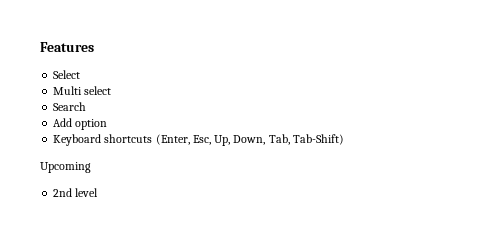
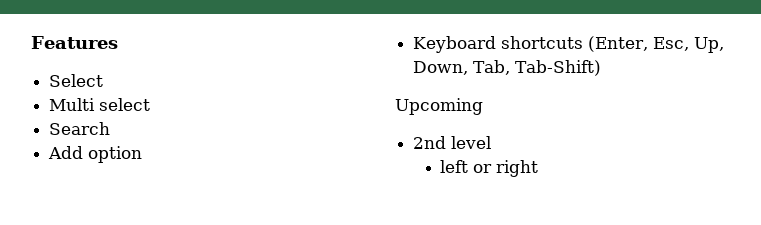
(99, 192) none -> [440,160,539,177] // left or right

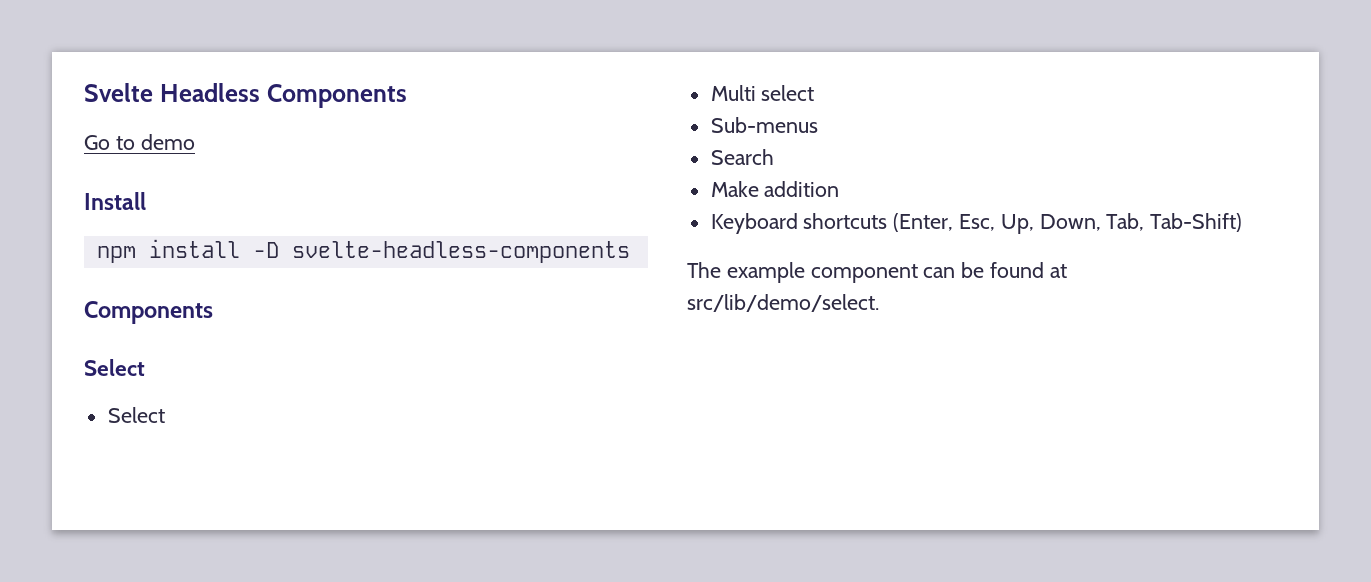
[31,36,118,49] Features -> [84,83,407,108] [84,134,195,150] [84,192,146,210] [96,239,630,263] [84,301,213,324] [84,359,145,376] Svelte Headless Components // Go to demo // Install // npm install -D svelte-headless-components // Components // Select
(151, 104) none -> [710,117,818,133] // Sub-menus
[48,146,143,163] Add option -> [710,181,840,197] Make addition
[395,98,483,115] [413,136,492,149] [440,160,539,177] Upcoming // 2nd level // left or right -> [687,262,1067,283] [687,294,879,312] The example component can be found at src/lib/demo/select.

